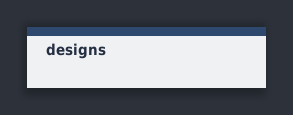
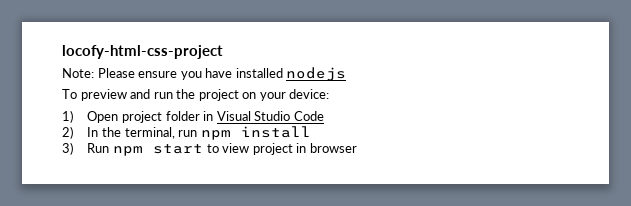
[46,43,106,59] designs -> [62,45,223,59] [62,67,347,81] [62,89,330,101] [62,110,324,123] [62,126,311,140] [62,142,357,156] locofy-html-css-project // Note: Please ensure you have installed nodejs // To preview and run the project on your device: // 1) Open project folder in Visual Studio Code // 2) In the terminal, run npm install // 3) Run npm start to view project in browser

